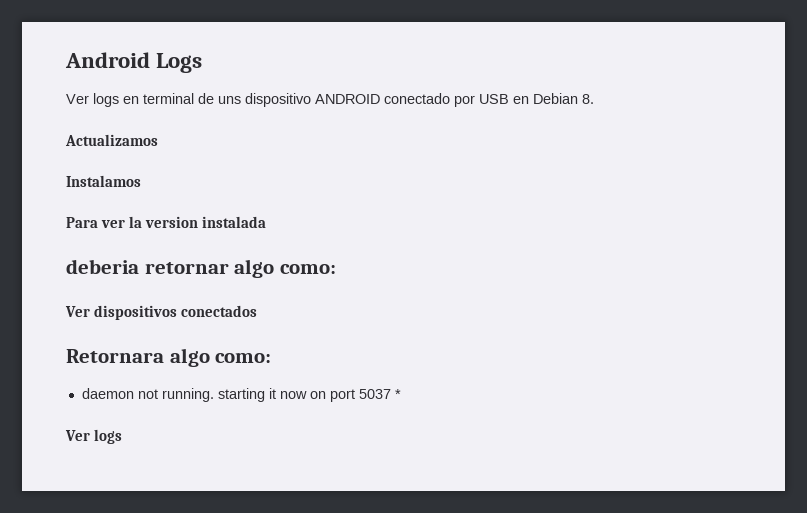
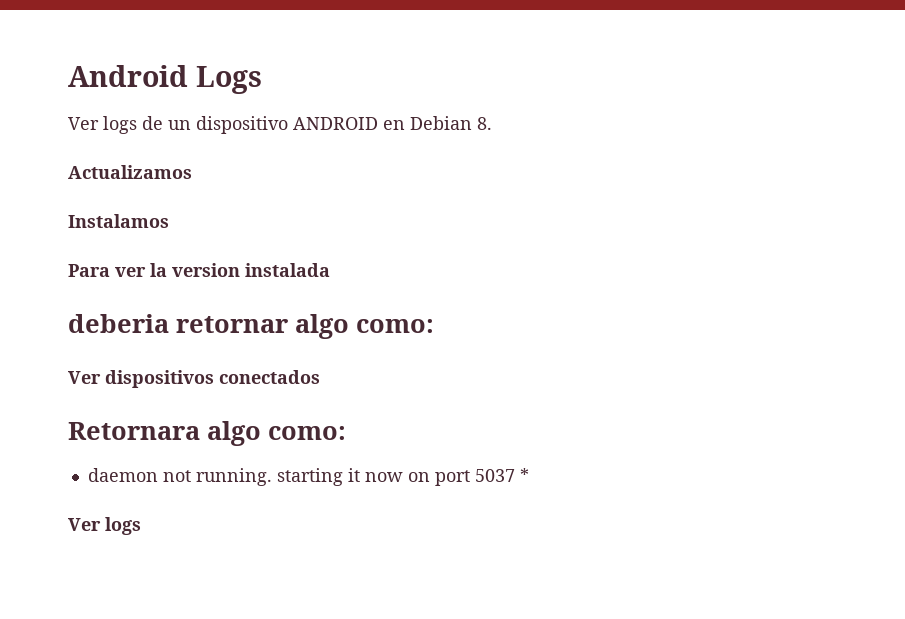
[123,93,509,107] en terminal de uns dispositivo ANDROID conectado por USB -> [142,116,378,134] de un dispositivo ANDROID

